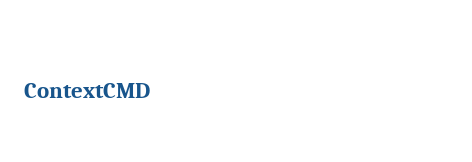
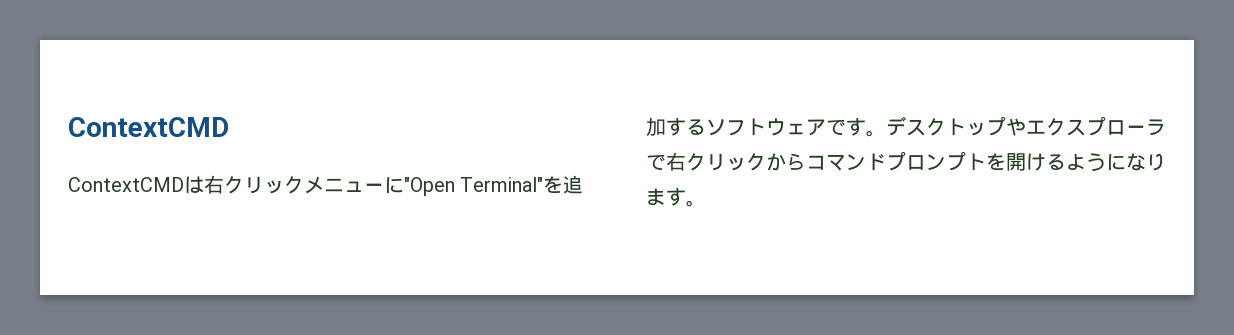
[24,83,150,98] ContextCMD -> [68,117,229,137] [68,175,584,196] [646,116,1166,137] [646,151,1166,172] [646,188,706,207] ContextCMD // ContextCMDは右クリックメニューに"Open Terminal"を追加するソフトウェアです。デスクトップやエクスプローラで右クリックからコマンドプロンプトを開けるようになります。

